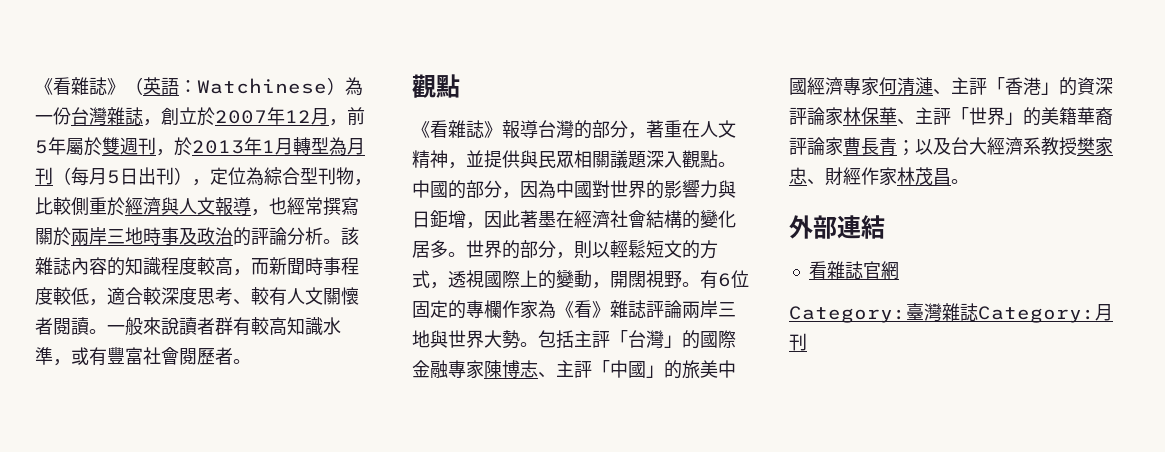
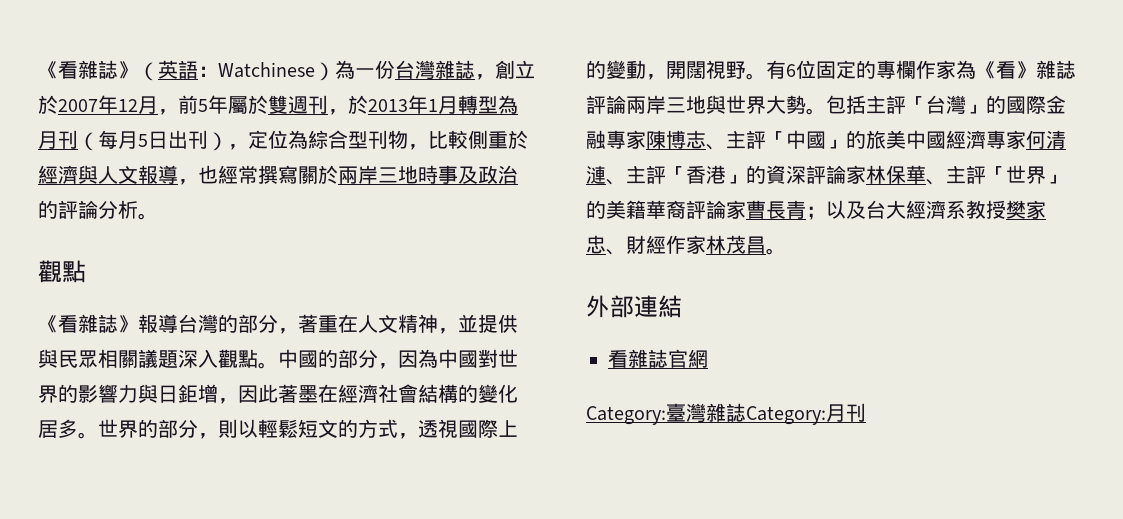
[341,227,359,245] [35,257,359,276] [35,287,359,306] [35,317,341,336] [35,347,251,366] 該雜誌內容的知識程度較高，而新聞時事程度較低，適合較深度思考、較有人文關懷者閱讀。一般來說讀者群有較高知識水準，或有豐富社會閱歷者。 -> (158, 216) none

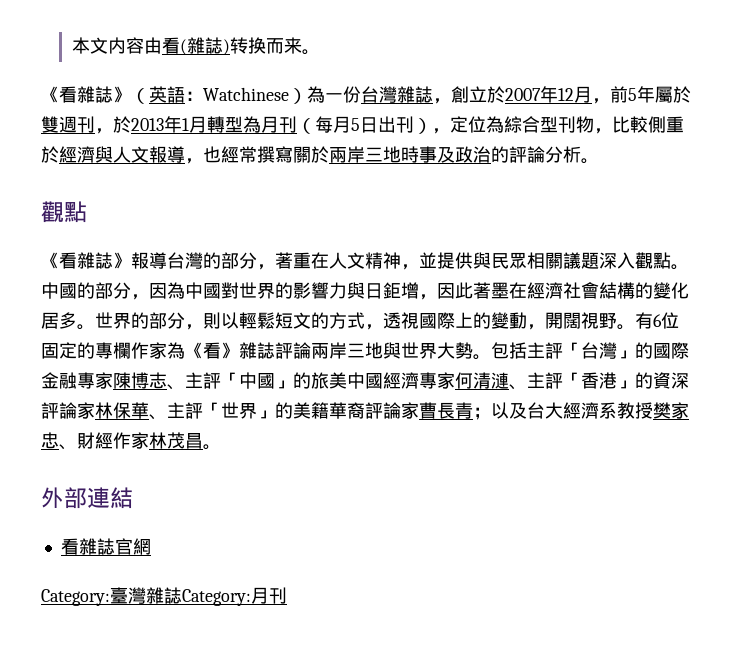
(38, 70) none -> [71,37,320,55] 本文内容由看(雜誌)转换而来。 //

